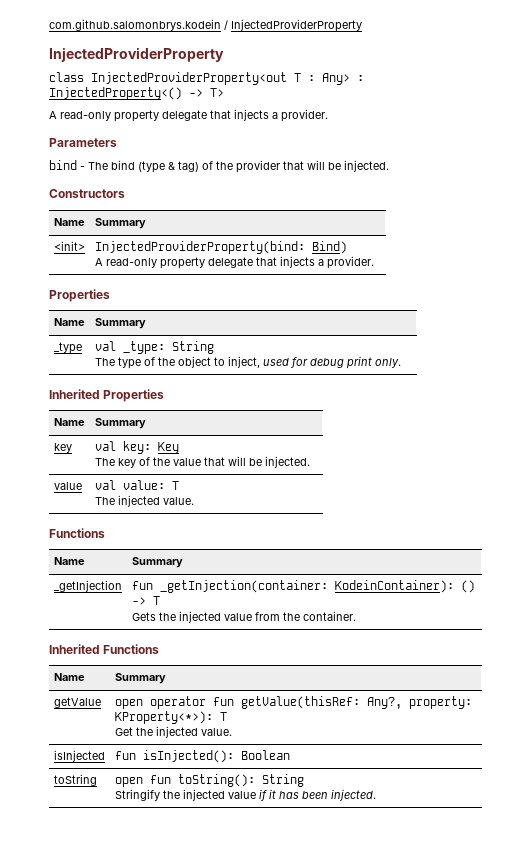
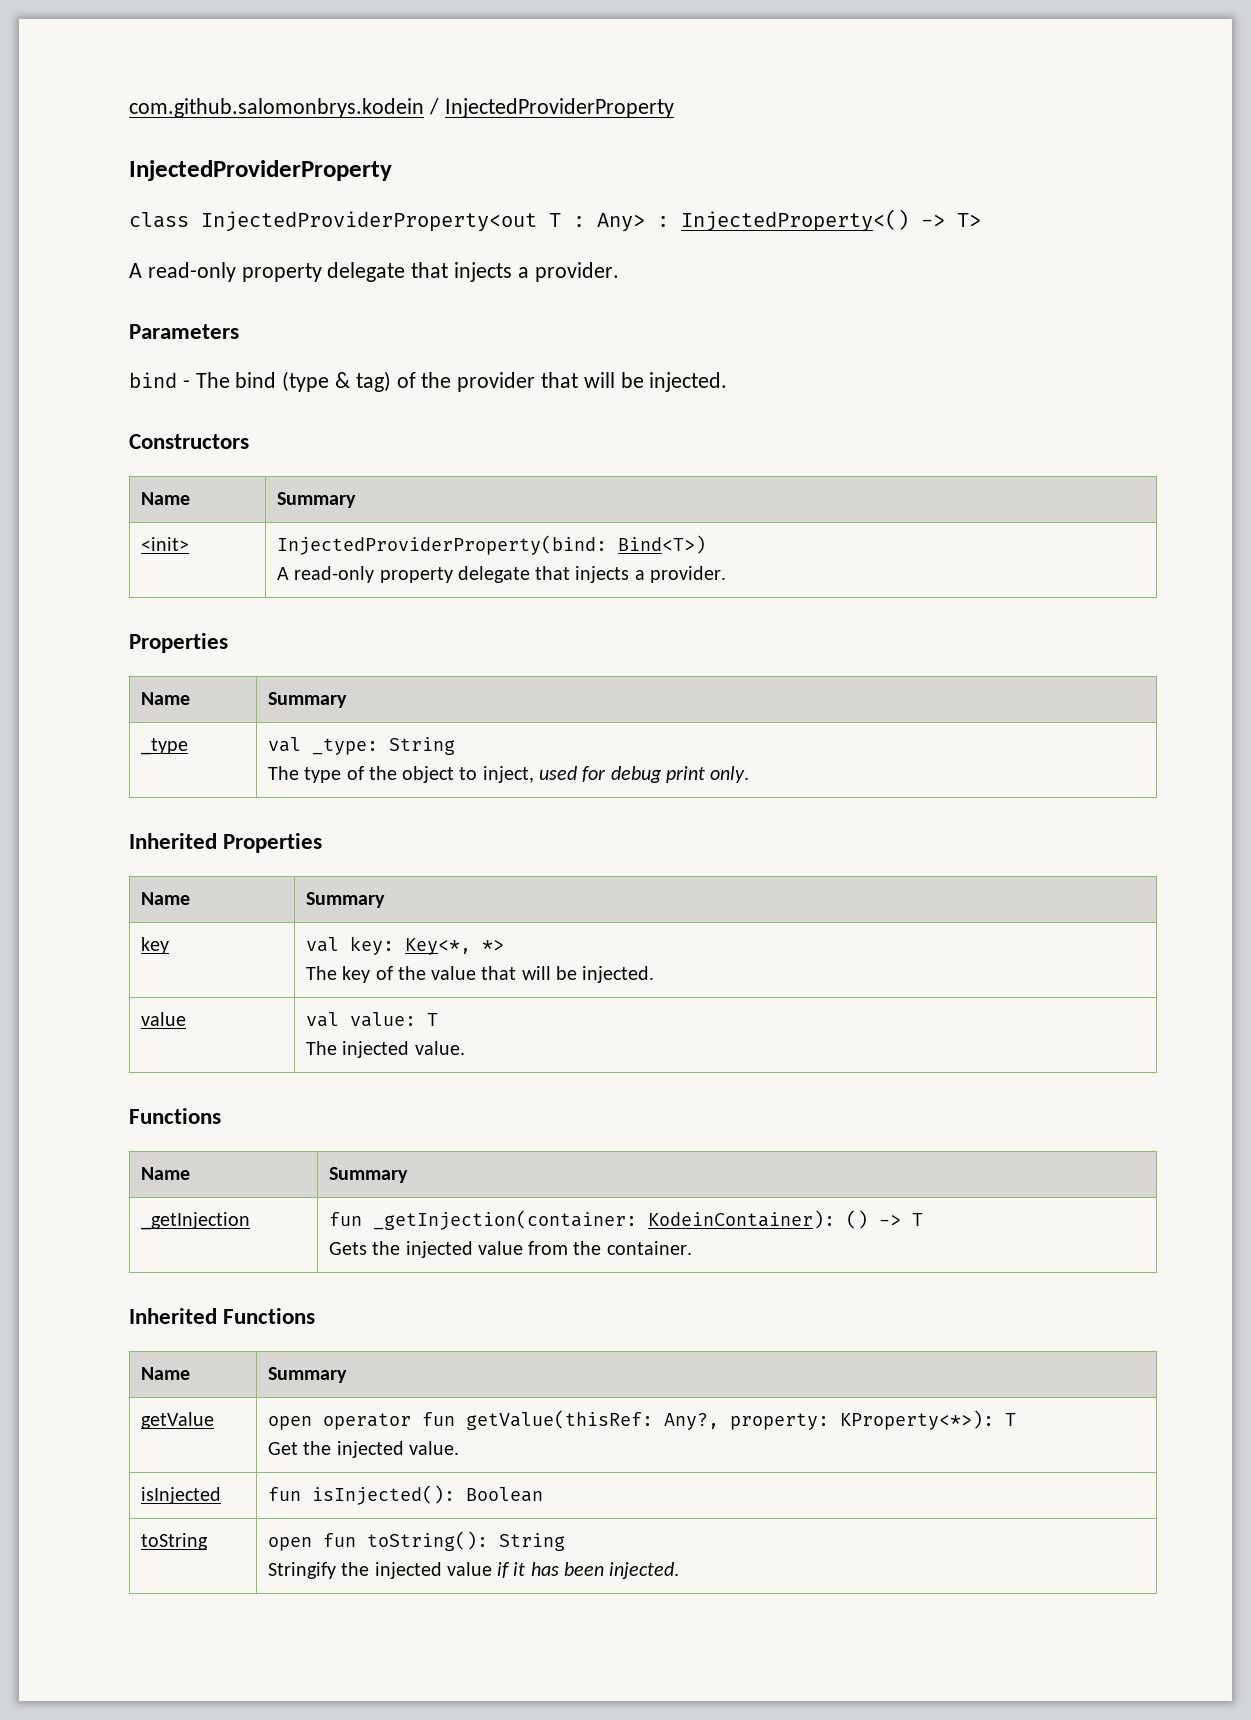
[311,241,347,254] Bind) -> [618,535,707,554] Bind<T>)
[157,442,179,454] Key -> [405,938,505,955] Key<*, *>

